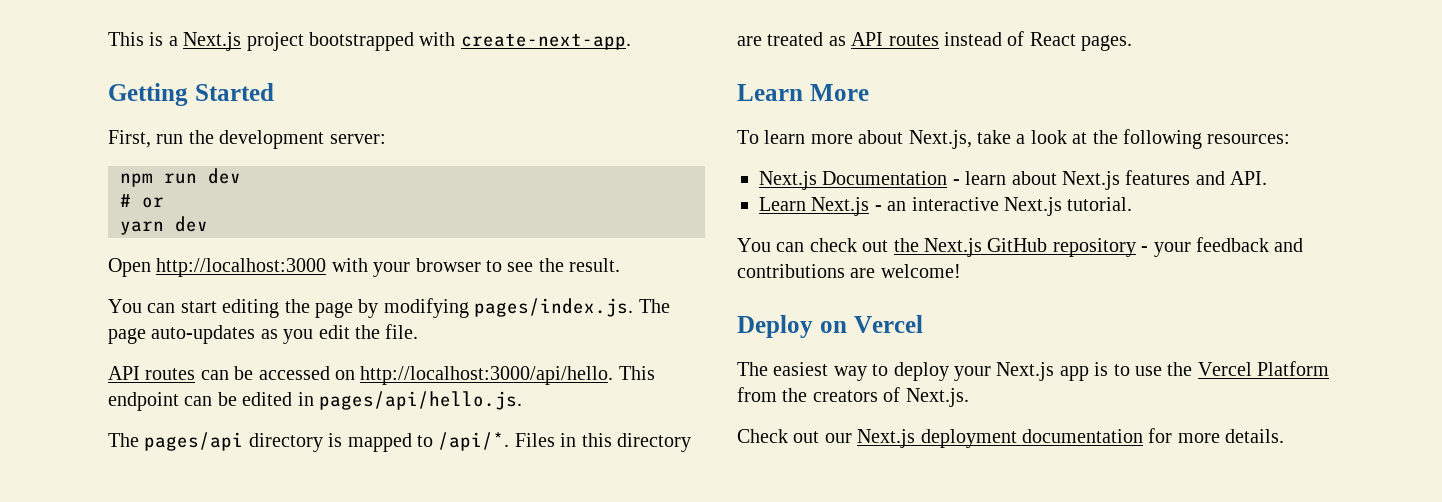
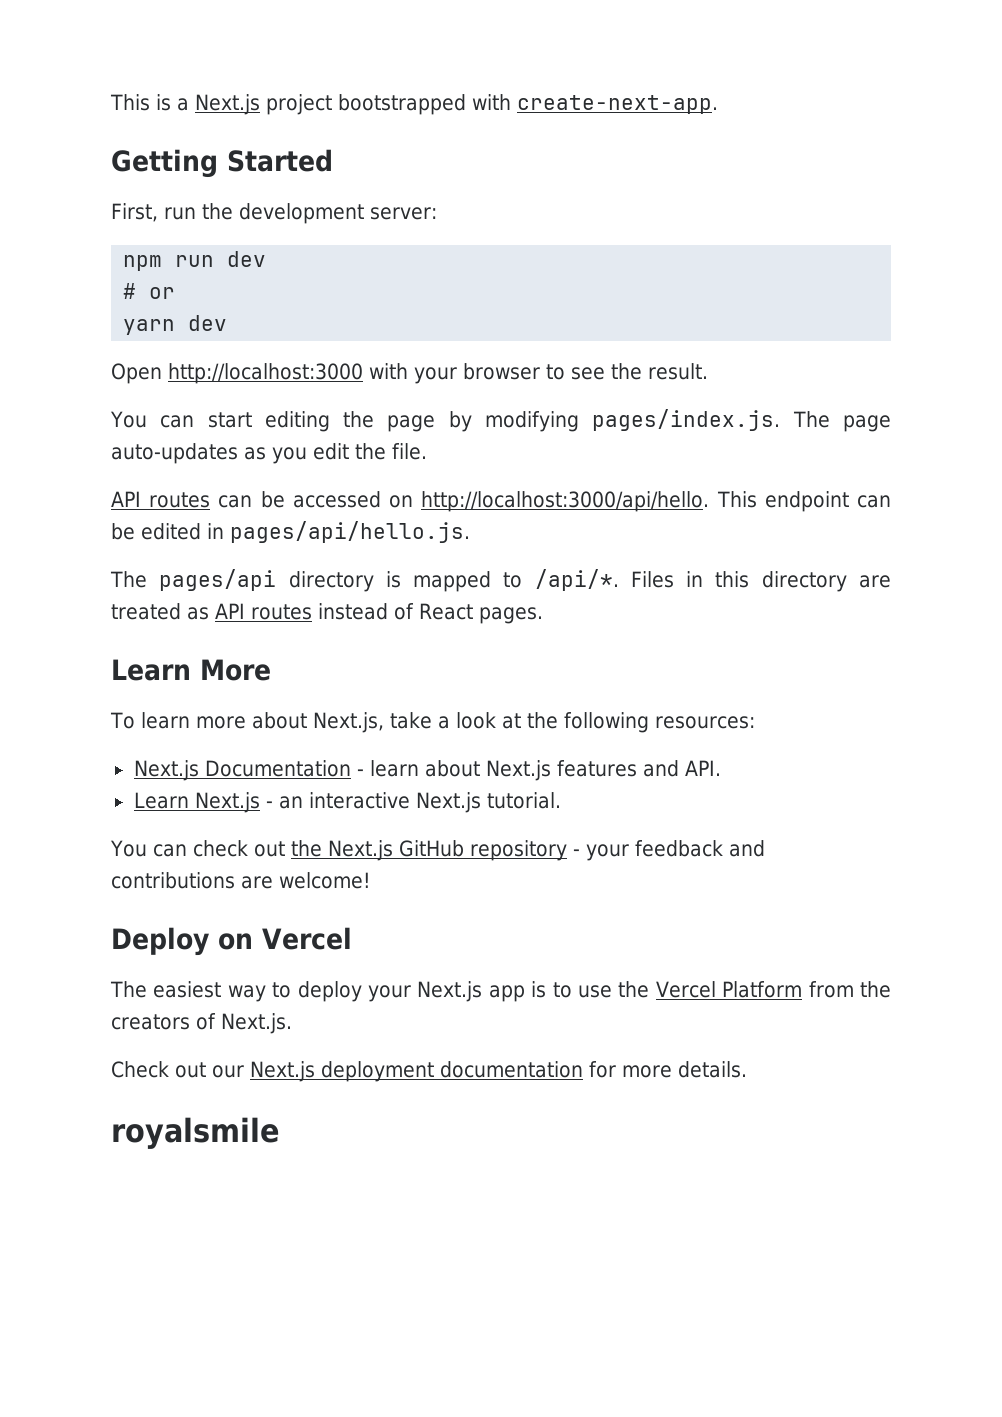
(1285, 436) none -> [111,1117,280,1149] // royalsmile

